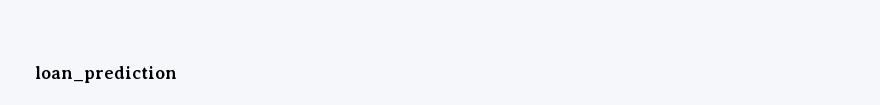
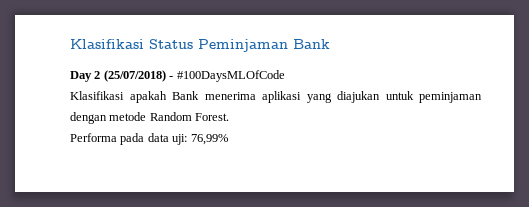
[35,66,177,83] loan_prediction -> [70,39,330,52] [70,70,285,82] [70,91,482,103] [70,112,230,124] [70,133,228,145] Klasifikasi Status Peminjaman Bank // Day 2 (25/07/2018) - #100DaysMLOfCode // Klasifikasi apakah Bank menerima aplikasi yang diajukan untuk peminjaman dengan metode Random Forest. // Performa pada data uji: 76,99%

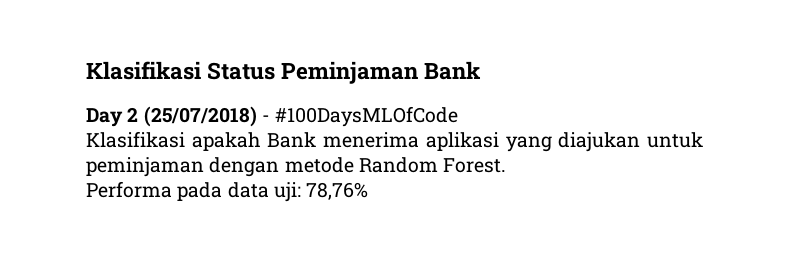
[190,134,228,145] 76,99% -> [306,182,369,200] 78,76%

